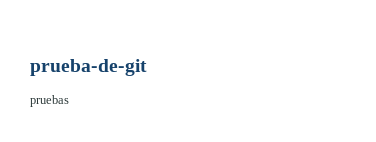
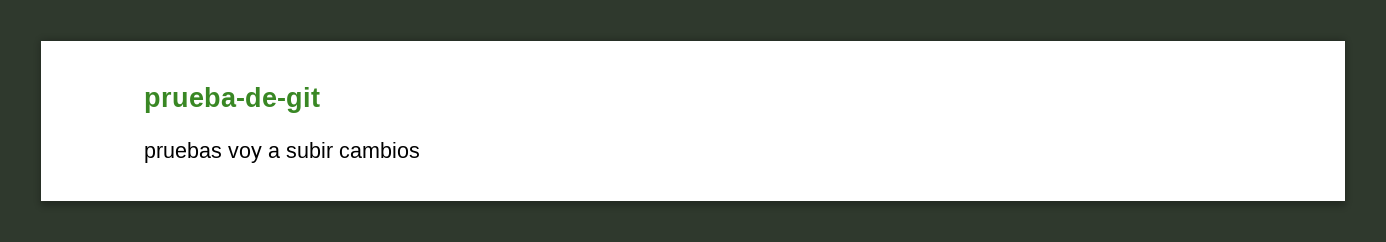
(69, 101) none -> [228,142,420,163] voy a subir cambios

